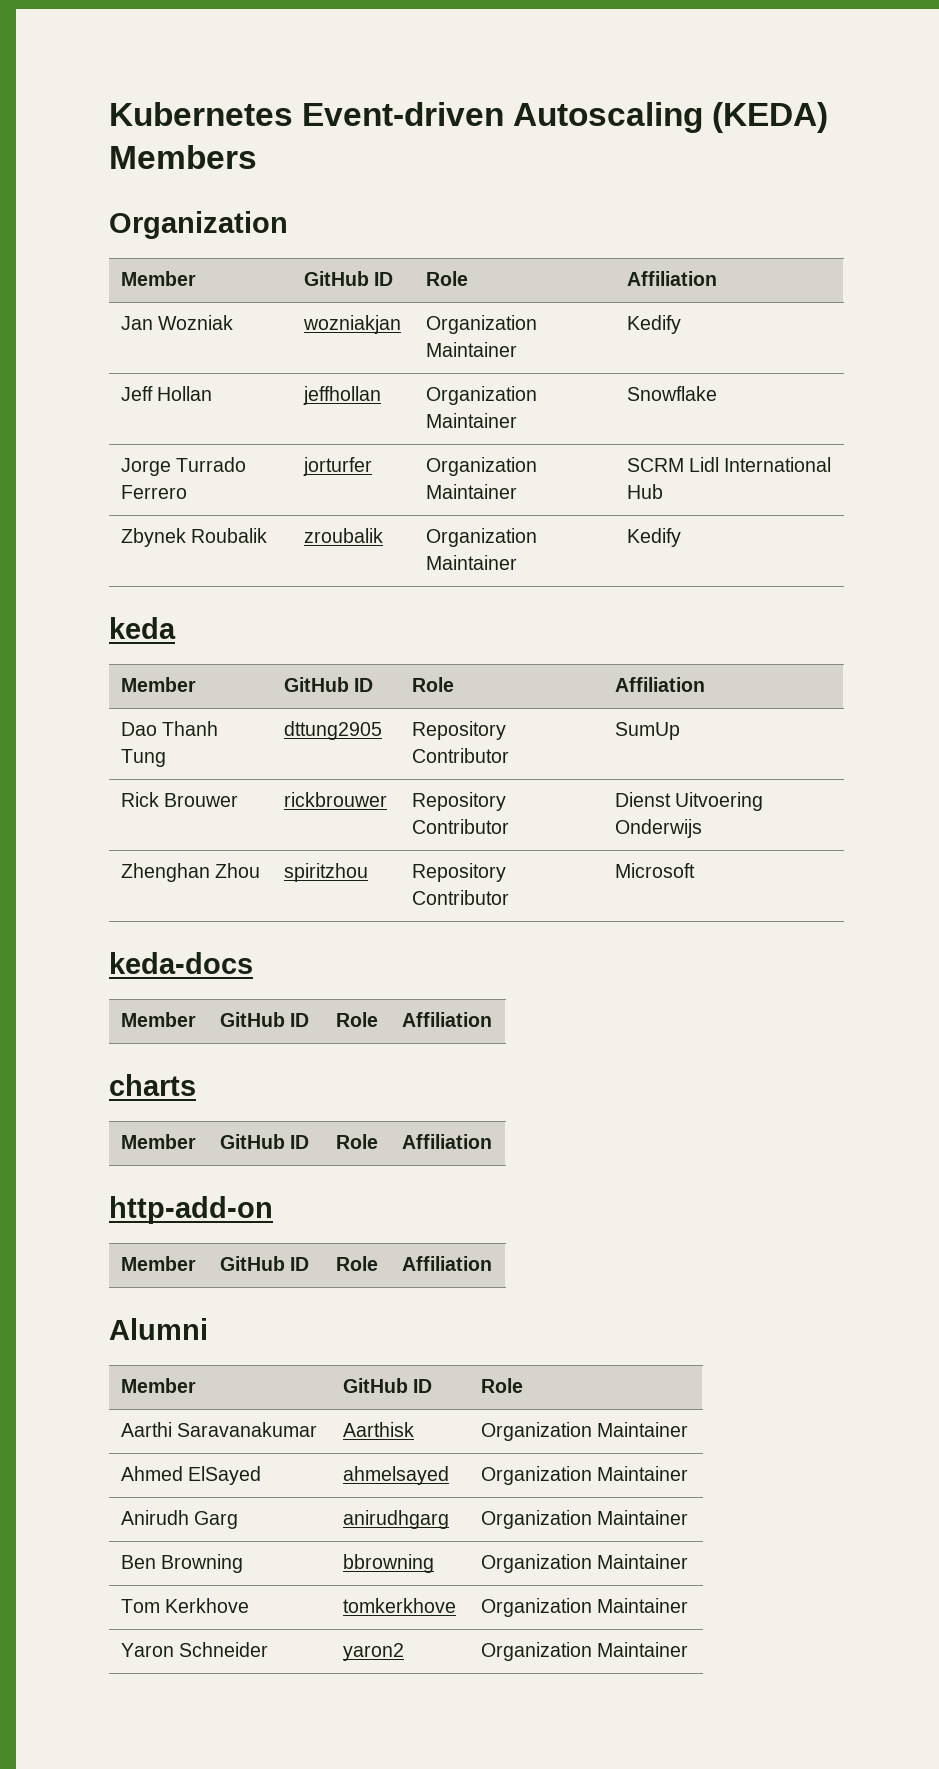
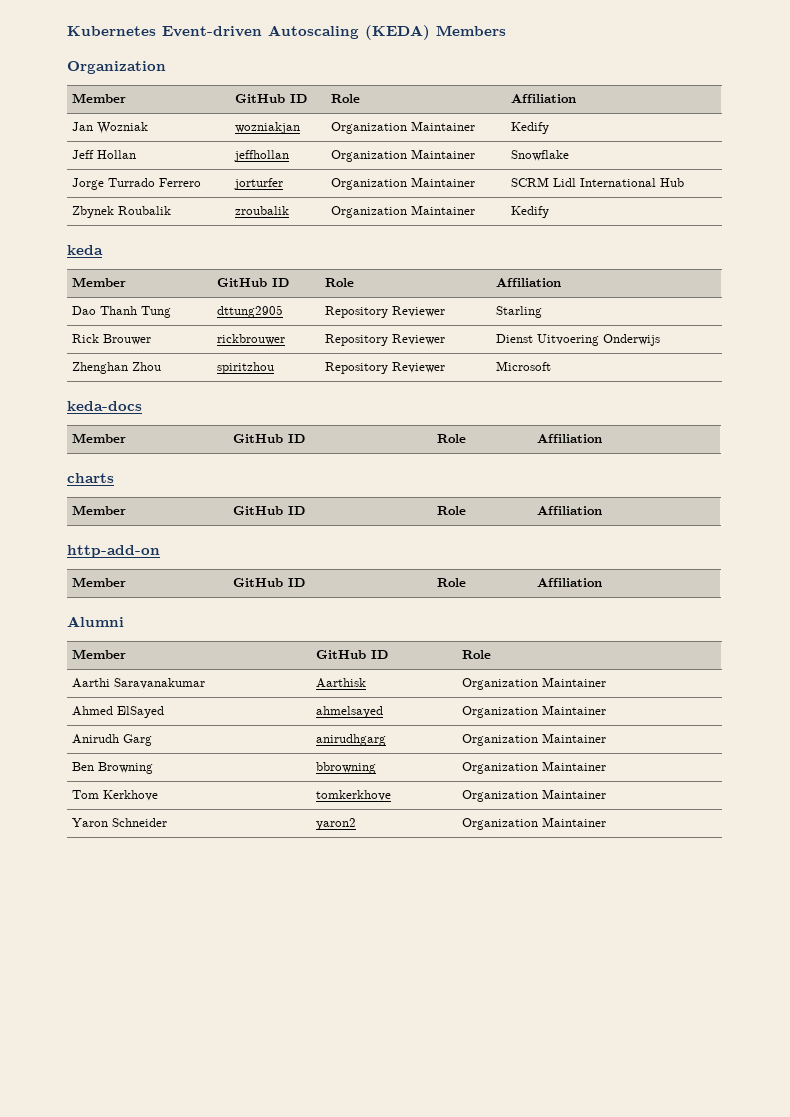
[411,748,509,763] [614,722,680,740] Contributor | SumUp -> [392,306,446,317] [496,306,543,318] Reviewer | Starling
[411,819,509,834] Contributor -> [392,334,446,345] Reviewer
[411,890,509,905] Contributor -> [392,362,446,373] Reviewer

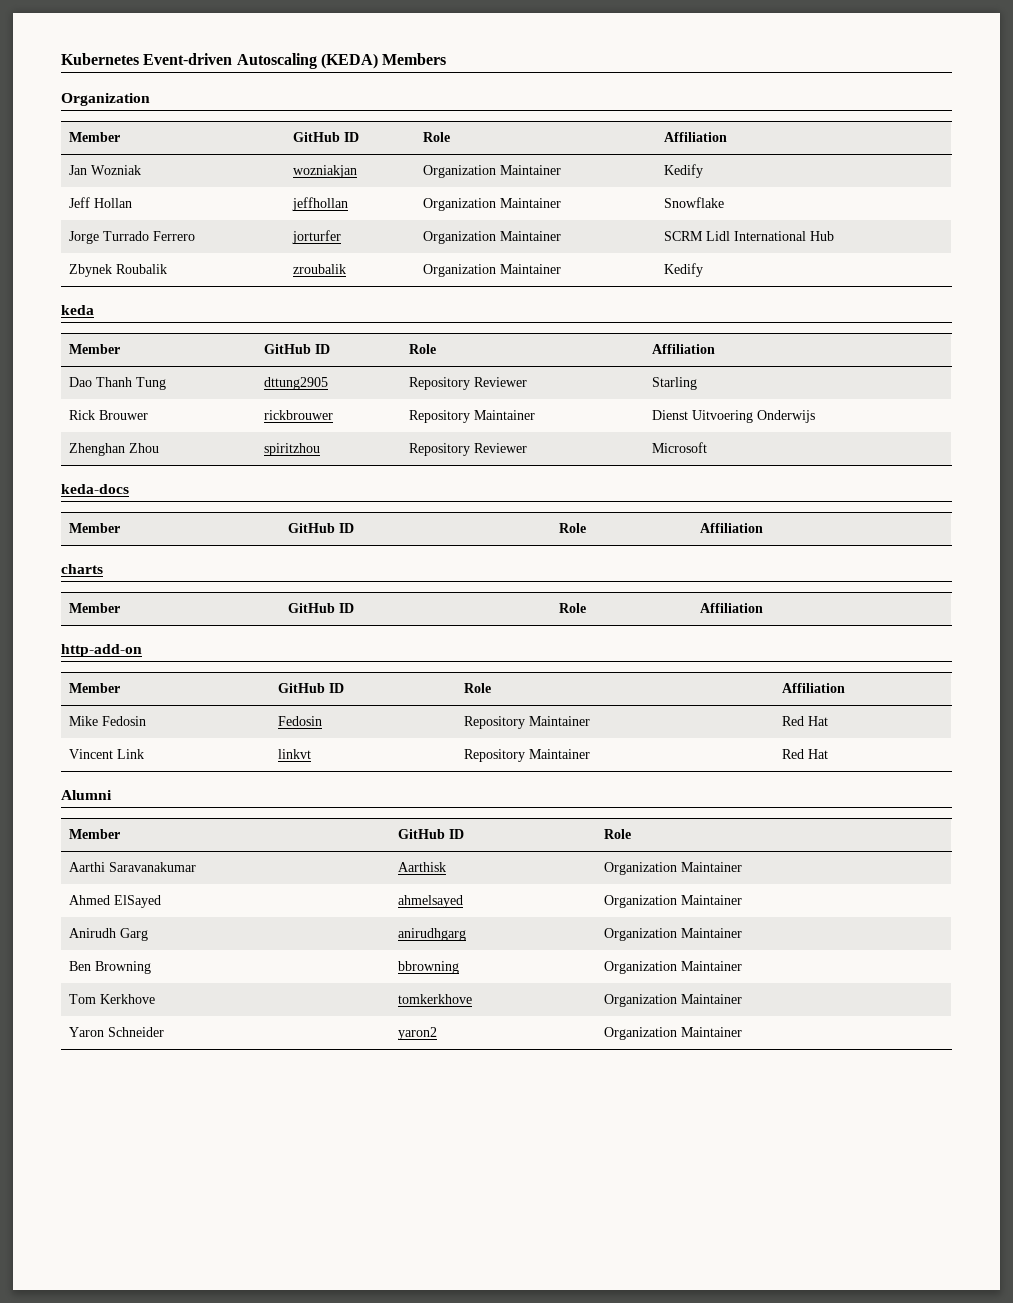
[392,334,446,345] Reviewer -> [473,410,535,420] Maintainer
(603, 582) none -> [68,716,146,726] [277,716,322,726] [463,716,590,729] [781,716,828,726] [68,749,144,759] [277,749,311,759] [463,749,590,762] [781,749,828,759] // Mike Fedosin | Fedosin | Repository Maintainer | Red Hat // Vincent Link | linkvt | Repository Maintainer | Red Hat

